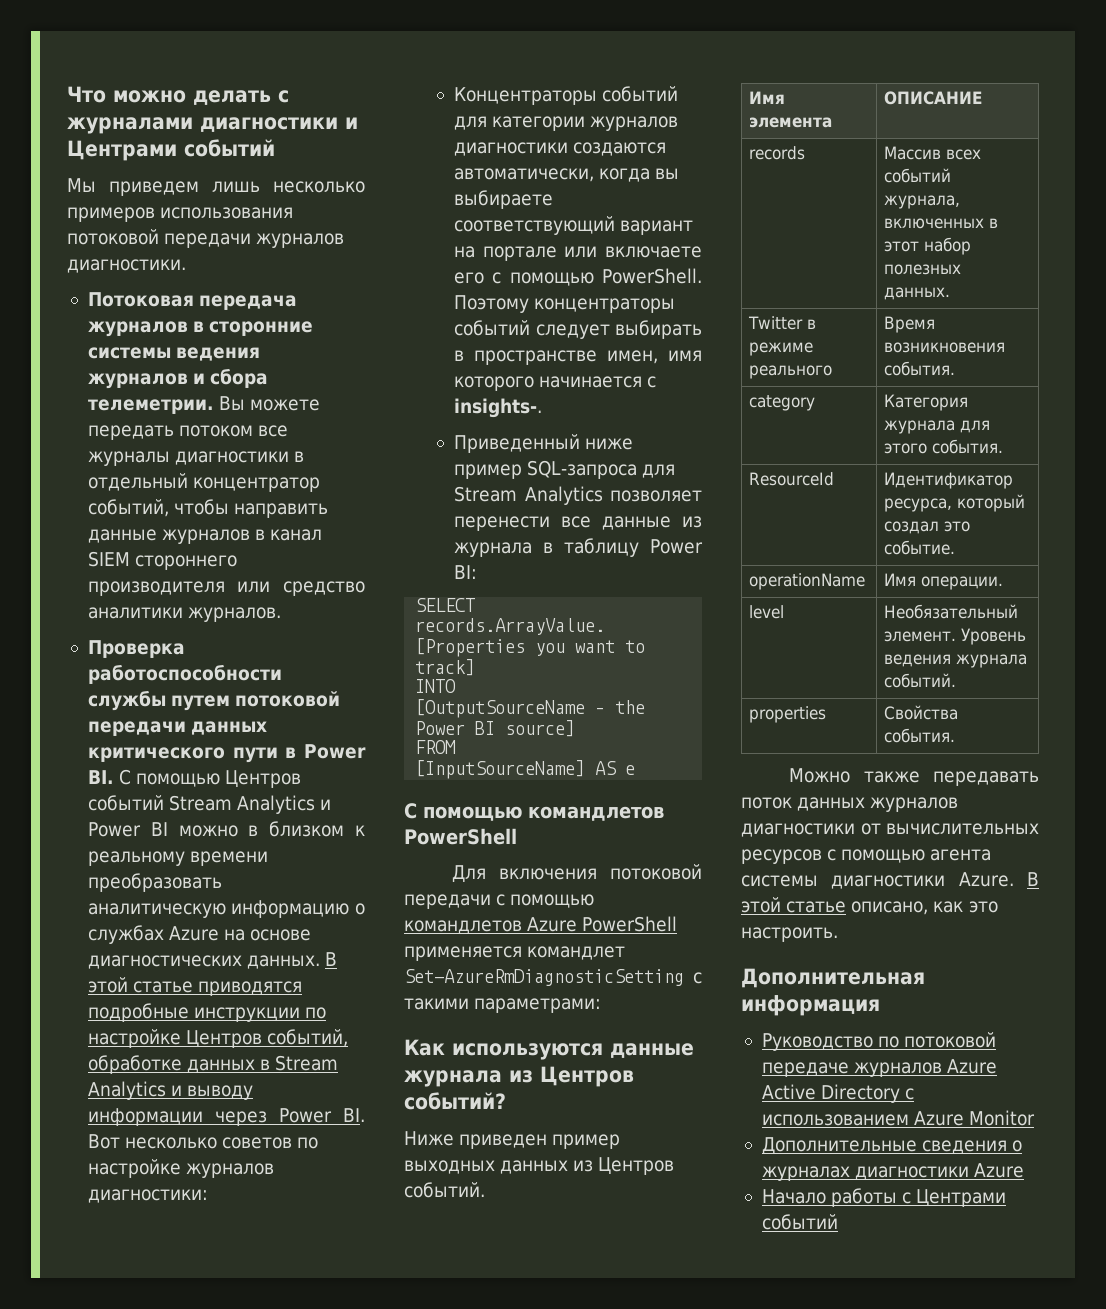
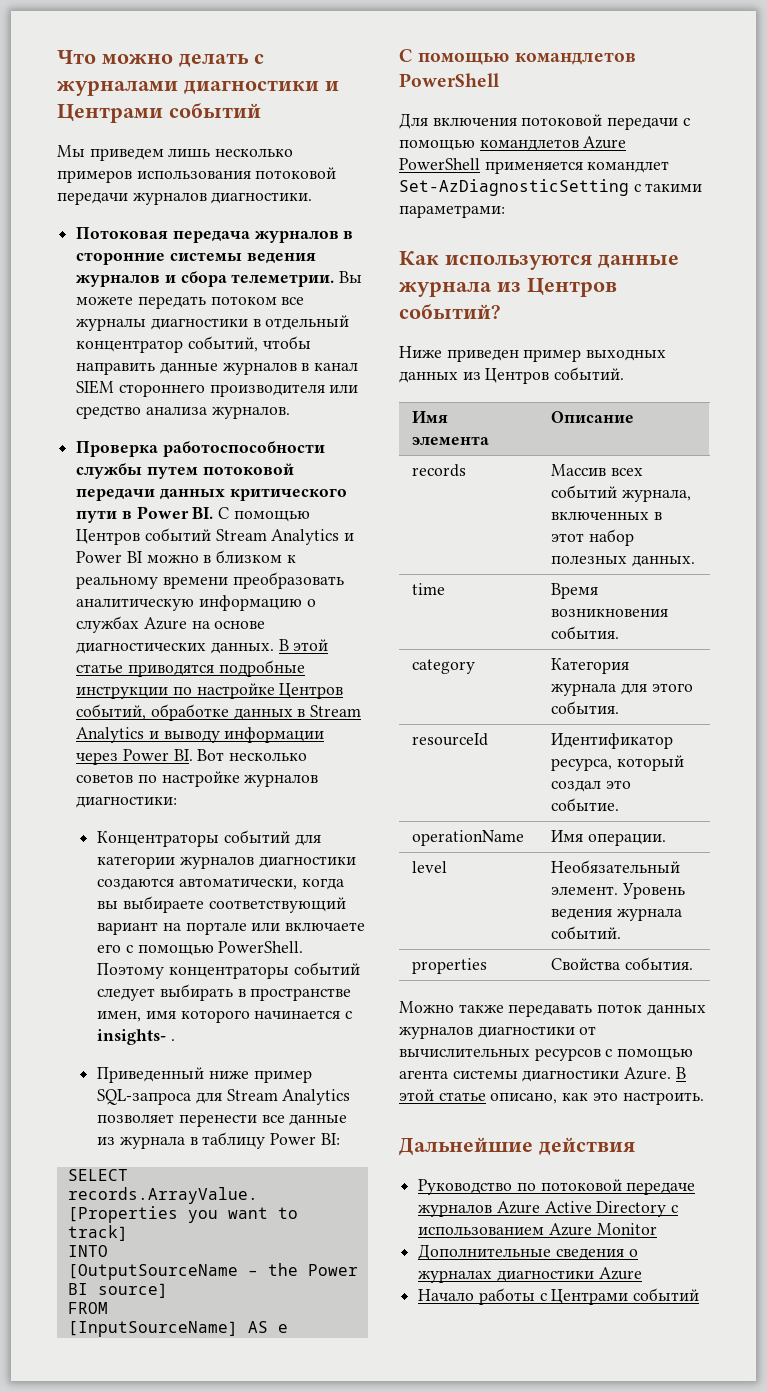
[87,607,183,619] аналитики -> [145,406,207,415] анализа
[454,398,543,418] insights-. -> [97,1029,175,1045] insights- .
[404,969,684,986] Set-AzureRmDiagnosticSetting -> [399,179,629,196] Set-AzDiagnosticSetting
[884,91,983,105] ОПИСАНИЕ -> [551,411,635,423] Описание
[748,316,817,330] [749,342,814,356] [749,365,833,379] Twitter в режиме реального -> [412,583,446,595] time
[749,472,835,486] ResourceId -> [412,733,489,746] resourceId
[741,968,925,988] [741,995,880,1016] Дополнительная информация -> [399,1137,635,1156] Дальнейшие действия

